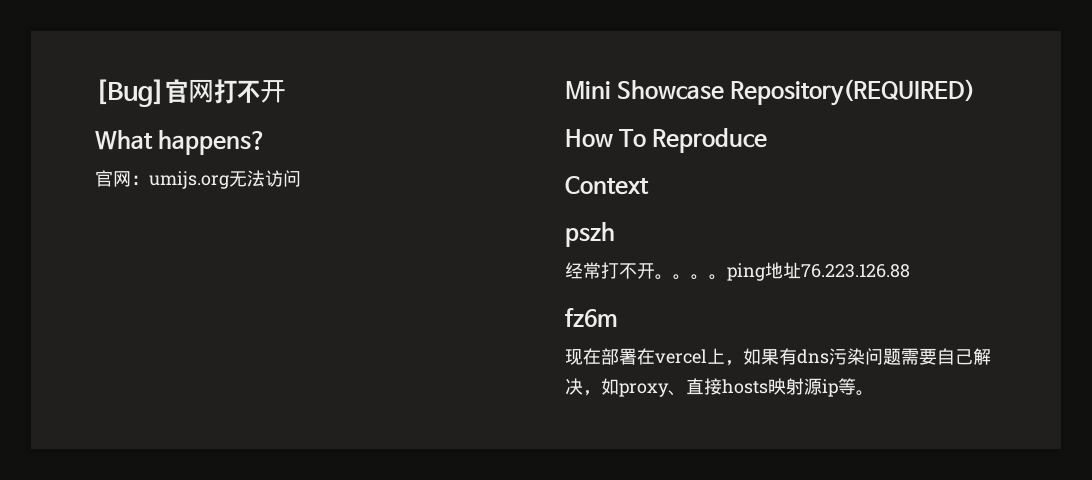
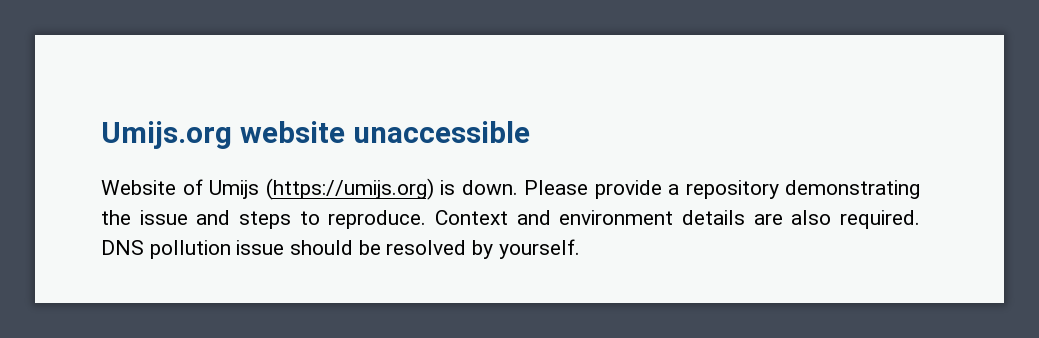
[95,79,286,107] [95,130,267,155] [95,170,301,189] [565,79,976,106] [565,128,768,153] [565,176,649,195] [565,222,615,247] [565,262,910,281] [565,308,618,327] [565,348,991,366] [565,378,874,397] [Bug]官网打不开 // What happens? // 官网：umijs.org无法访问 // Mini Showcase Repository(REQUIRED) // How To Reproduce // Context // pszh // 经常打不开。。。。ping地址76.223.126.88 // fz6m // 现在部署在vercel上，如果有dns污染问题需要自己解决，如proxy、直接hosts映射源ip等。 -> [101,121,530,149] [101,178,920,200] [101,210,920,229] [101,239,580,259] Umijs.org website unaccessible // Website of Umijs (https://umijs.org) is down. Please provide a repository demonstrating the issue and steps to reproduce. Context and environment details are also required. DNS pollution issue should be resolved by yourself.

